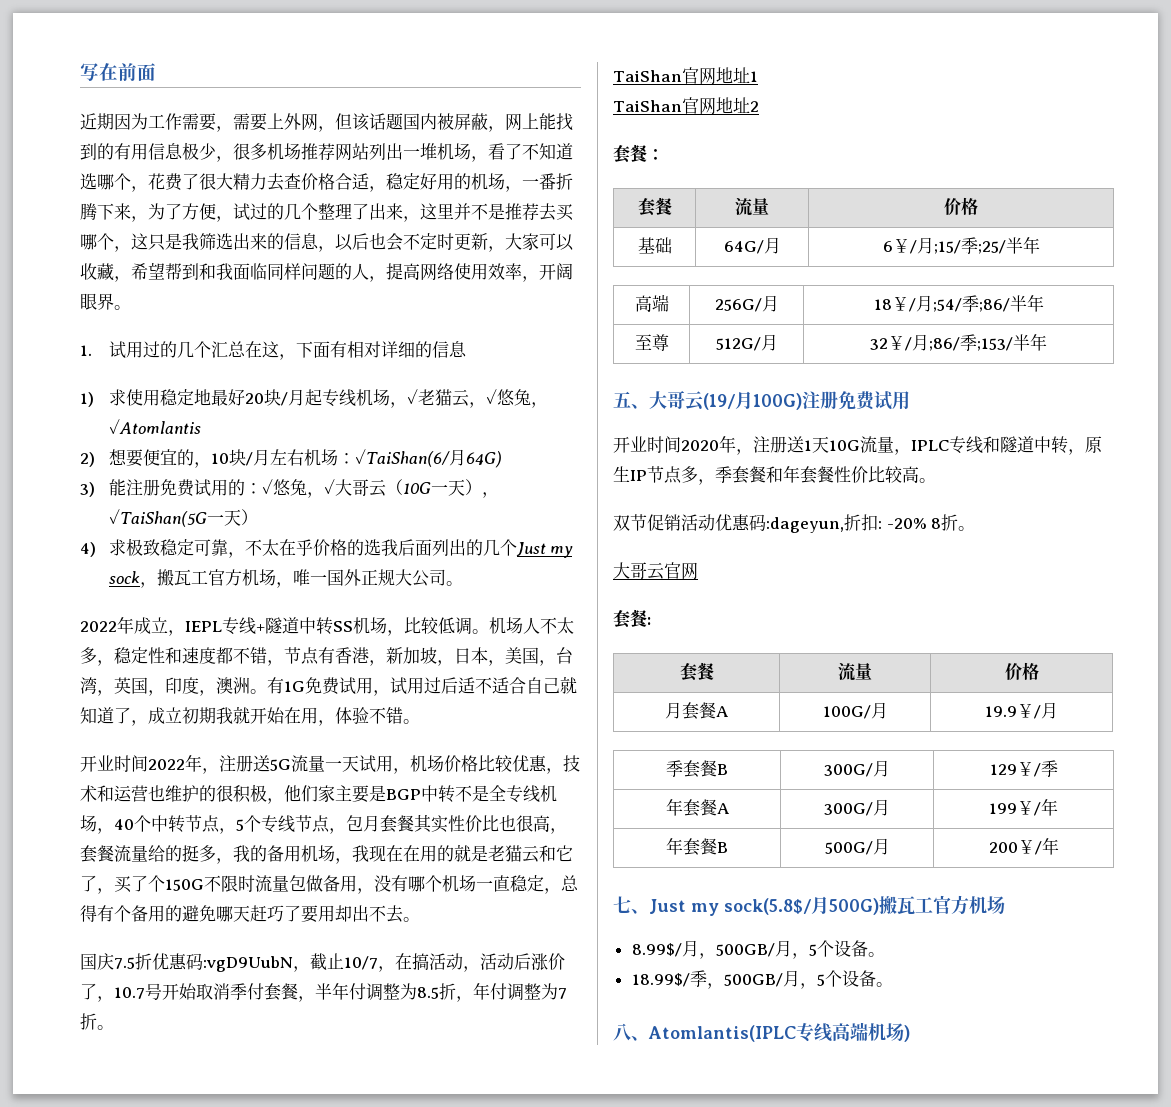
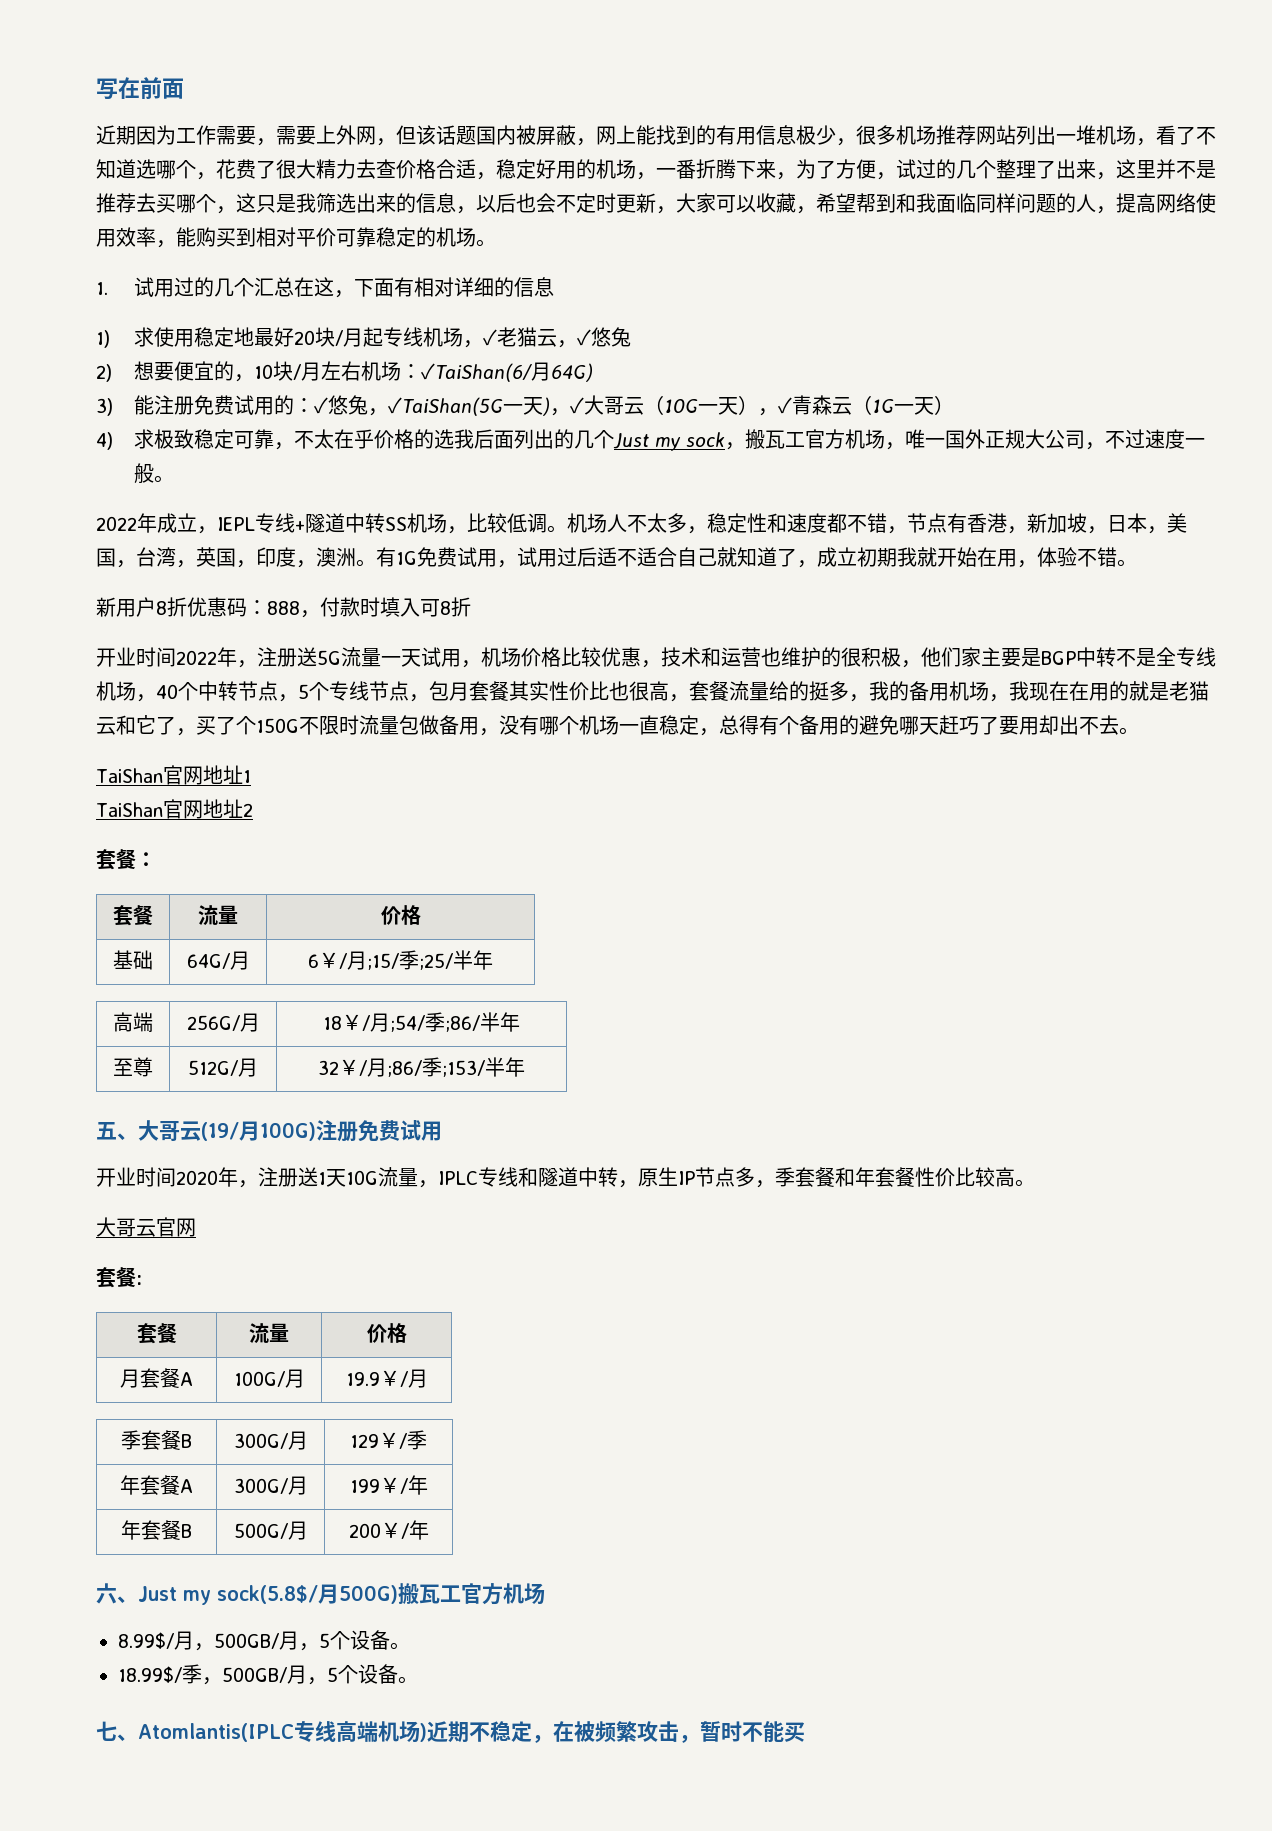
[539,263,573,280] [80,293,114,310] 开阔眼界 -> [176,227,476,247] 能购买到相对平价可靠稳定的机场
[530,402,548,408] [108,419,201,434] ，✓Atomlantis -> (631, 337) none
(324, 495) none -> [387,397,571,416] ✓TaiShan(5G一天)，
[108,509,207,527] ✓TaiShan(5G -> [778,395,895,415] ✓青森云（1G
(446, 577) none -> [1084,429,1205,450] [133,463,154,483] ，不过速度一般
(420, 721) none -> [96,597,471,618] // 新用户8折优惠码：888，付款时填入可8折
[80,953,565,972] [80,982,567,1002] [80,1013,114,1030] // 国庆7.5折优惠码:vgD9UubN，截止10/7，在搞活动，活动后涨价了，10.7号开始取消季付套餐，半年付调整为8.5折，年付调整为7折。 -> (1139, 731) none
[613,514,976,533] // 双节促销活动优惠码:dageyun,折扣: -20% 8折。 -> (1035, 1183) none
[613,896,631,913] 七 -> [96,1583,117,1604] 六
[613,1023,631,1041] 八 -> [96,1721,117,1741] 七
(910, 1033) none -> [427,1721,805,1743] 近期不稳定，在被频繁攻击，暂时不能买

